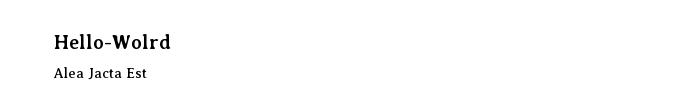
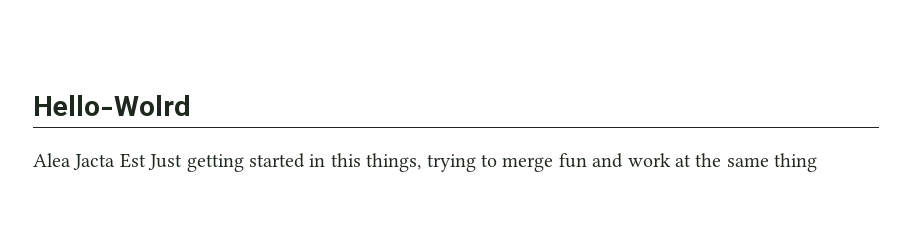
(147, 73) none -> [148,153,818,172] Just getting started in this things, trying to merge fun and work at the same thing

